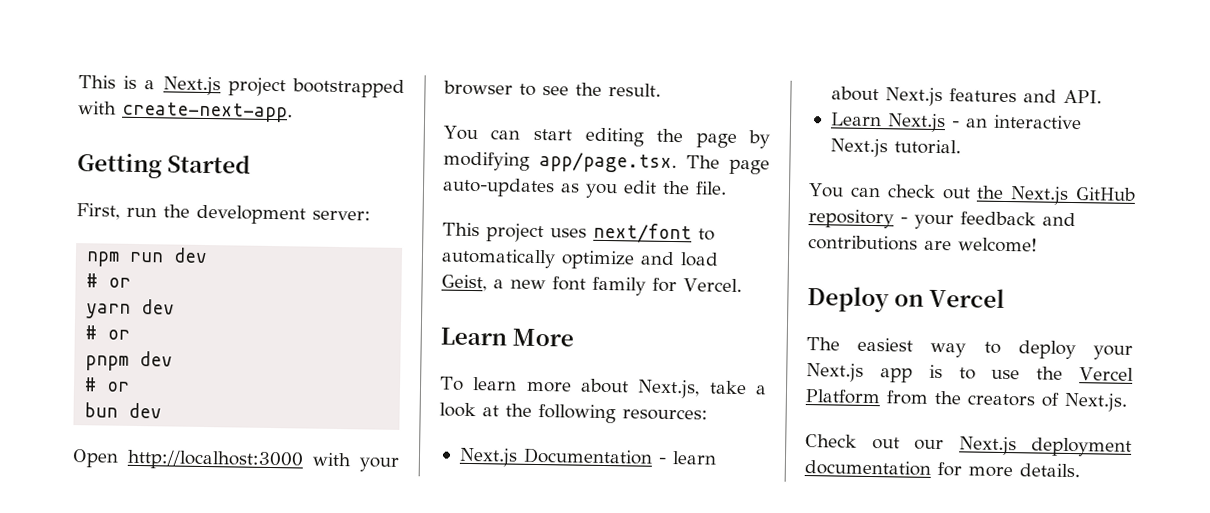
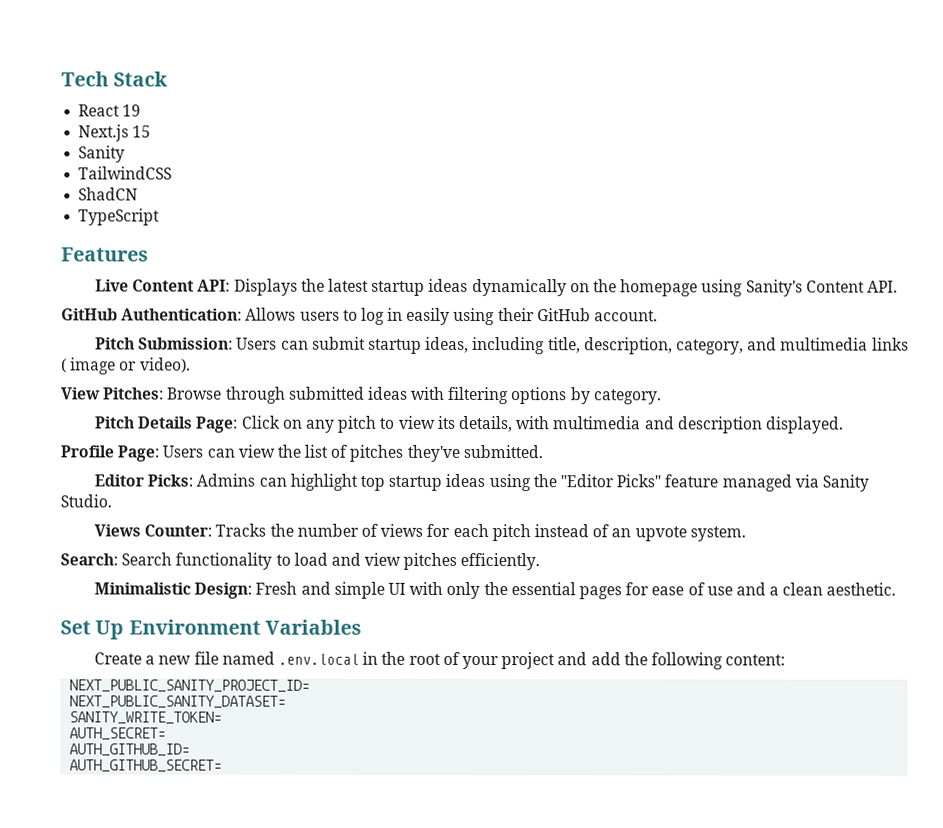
[78,75,405,98] [78,101,293,123] [77,153,252,179] [76,203,371,225] [86,247,209,267] [86,273,132,288] [86,299,176,319] [85,325,131,340] [85,351,174,371] [84,377,131,392] [84,402,163,419] [72,449,399,472] [443,80,661,97] [443,125,770,149] [443,151,770,175] [442,177,727,199] [442,222,715,244] [441,248,719,270] [441,274,742,296] [440,327,575,347] [439,376,767,399] [439,402,708,424] [458,447,717,467] [830,86,1102,107] [829,112,1082,133] [829,138,961,158] [808,183,1136,205] [808,209,1076,230] [808,235,1038,253] [807,286,1006,313] [806,337,1133,360] [806,363,1135,383] [805,389,1127,412] [805,434,1132,457] [804,460,1080,478] This is a Next.js project bootstrapped with create-next-app. // Getting Started // First, run the development server: // npm run dev // # or // yarn dev // # or // pnpm dev // # or // bun dev // Open http://localhost:3000 with your browser to see the result. // You can start editing the page by modifying app/page.tsx. The page auto-updates as you edit the file. // This project uses next/font to automatically optimize and load Geist, a new font family for Vercel. // Learn More // To learn more about Next.js, take a look at the following resources: // Next.js Documentation - learn about Next.js features and API. // Learn Next.js - an interactive Next.js tutorial. // You can check out the Next.js GitHub repository - your feedback and contributions are welcome! // Deploy on Vercel // The easiest way to deploy your Next.js app is to use the Vercel Platform from the creators of Next.js. // Check out our Next.js deployment documentation for more details. -> [61,71,169,87] [78,104,142,117] [78,124,152,142] [78,145,126,163] [78,166,173,180] [78,187,139,201] [78,208,161,226] [61,247,149,262] [95,278,898,297] [61,307,659,326] [95,336,909,355] [61,357,191,375] [61,386,662,405] [94,415,843,434] [60,444,543,462] [94,473,869,492] [60,494,112,508] [94,523,746,542] [60,552,541,571] [94,581,897,600] [60,619,362,640] [94,651,786,670] [69,679,311,692] [69,695,287,708] [69,711,223,724] [69,727,167,740] [69,743,191,756] [69,759,223,772] Tech Stack // React 19 // Next.js 15 // Sanity // TailwindCSS // ShadCN // TypeScript // Features // Live Content API: Displays the latest startup ideas dynamically on the homepage using Sanity's Content API. // GitHub Authentication: Allows users to log in easily using their GitHub account. // Pitch Submission: Users can submit startup ideas, including title, description, category, and multimedia links ( image or video). // View Pitches: Browse through submitted ideas with filtering options by category. // Pitch Details Page: Click on any pitch to view its details, with multimedia and description displayed. // Profile Page: Users can view the list of pitches they've submitted. // Editor Picks: Admins can highlight top startup ideas using the "Editor Picks" feature managed via Sanity Studio. // Views Counter: Tracks the number of views for each pitch instead of an upvote system. // Search: Search functionality to load and view pitches efficiently. // Minimalistic Design: Fresh and simple UI with only the essential pages for ease of use and a clean aesthetic. // Set Up Environment Variables // Create a new file named .env.local in the root of your project and add the following content: // NEXT_PUBLIC_SANITY_PROJECT_ID= // NEXT_PUBLIC_SANITY_DATASET= // SANITY_WRITE_TOKEN= // AUTH_SECRET= // AUTH_GITHUB_ID= // AUTH_GITHUB_SECRET=

